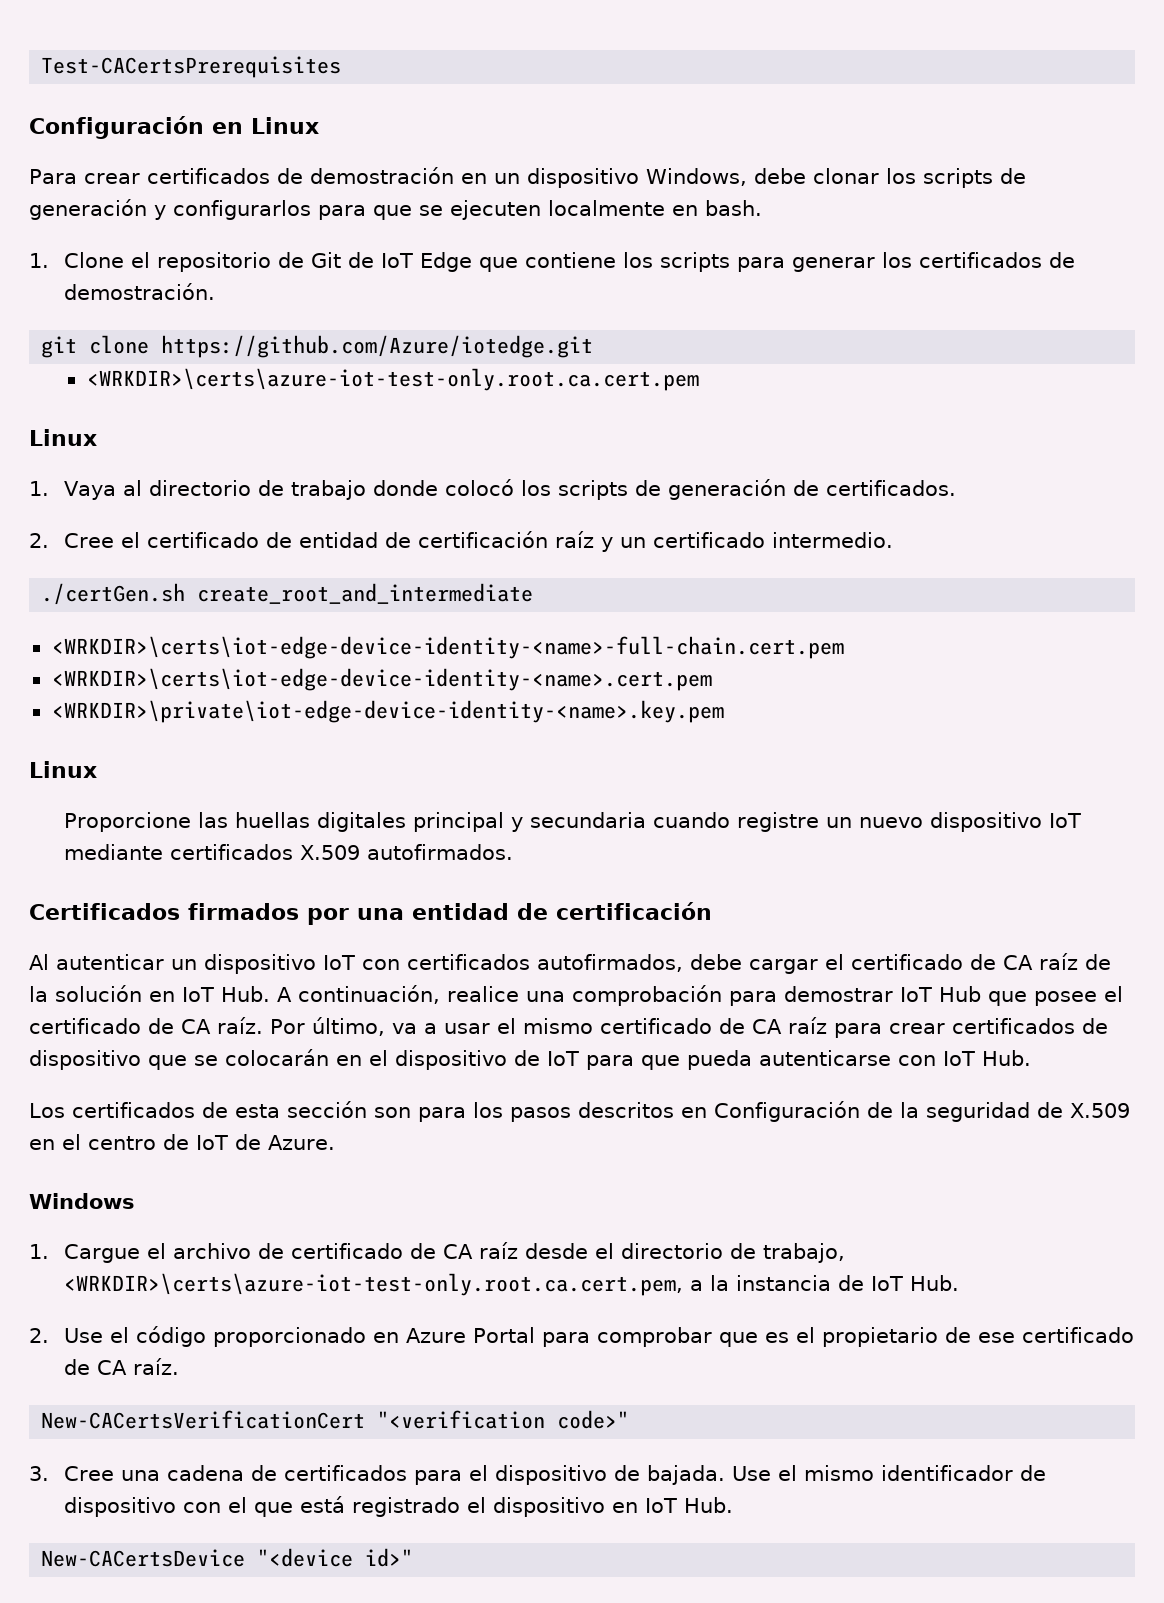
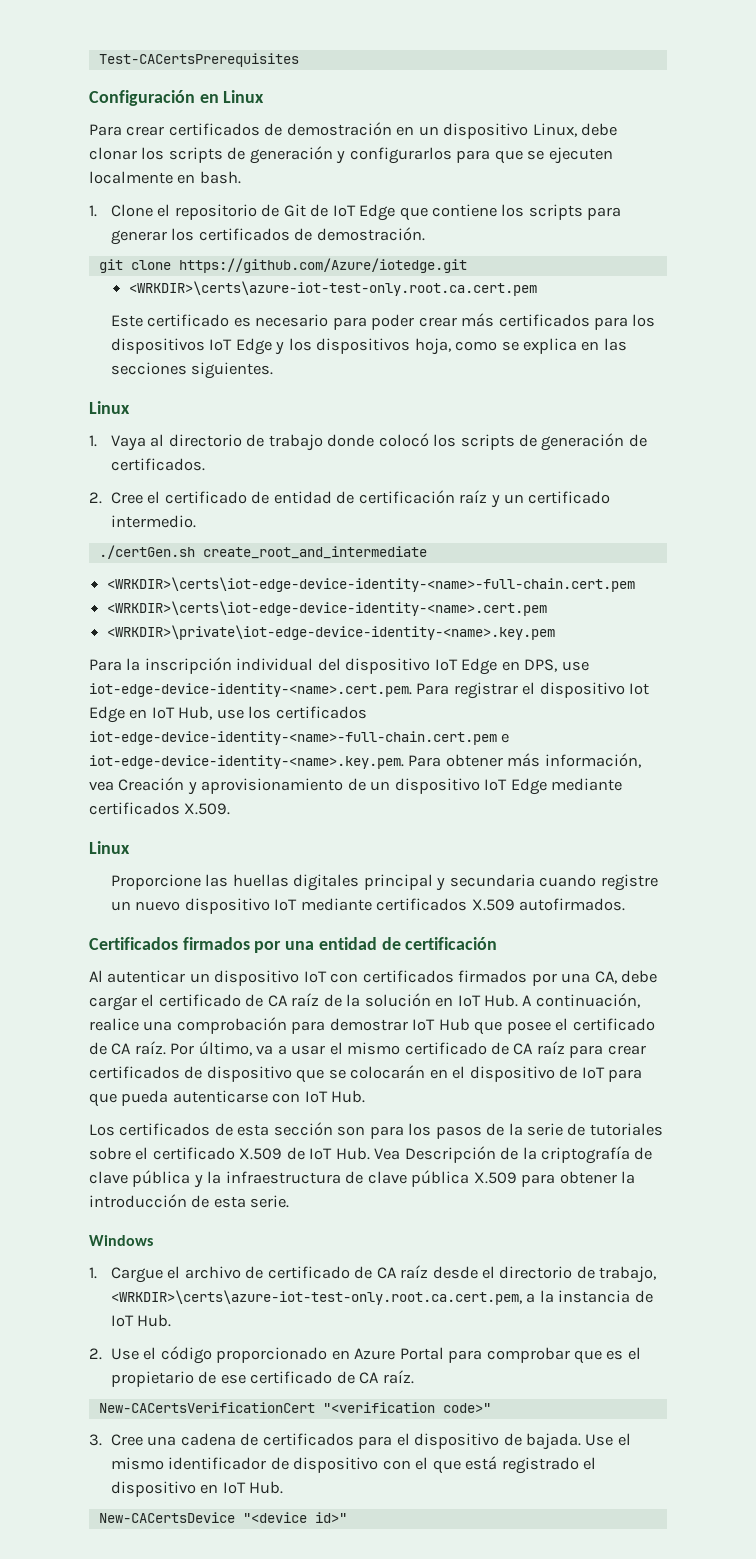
[645,168,747,186] Windows, -> [532,123,577,137] Linux,
(699, 379) none -> [110,313,656,330] [110,338,627,355] [110,362,274,379] // Este certificado es necesario para poder crear más certificados para los dispositivos IoT Edge y los dispositivos hoja, como se explica en las secciones siguientes.
(724, 711) none -> [89,657,589,675] [89,682,650,699] [89,706,367,723] [89,731,510,745] [89,753,641,769] [89,777,623,795] [89,802,231,815] // Para la inscripción individual del dispositivo IoT Edge en DPS, use iot-edge-device-identity-<name>.cert.pem. Para registrar el dispositivo Iot Edge en IoT Hub, use los certificados iot-edge-device-identity-<name>-full-chain.cert.pem e iot-edge-device-identity-<name>.key.pem. Para obtener más información, vea Creación y aprovisionamiento de un dispositivo IoT Edge mediante certificados X.509.
[537,954,683,972] autofirmados, -> [458,970,617,986] firmados por una CA,
[578,1101,1130,1122] [29,1134,335,1150] descritos en Configuración de la seguridad de X.509 en el centro de IoT de Azure. -> [486,1123,663,1136] [89,1146,653,1164] [89,1170,636,1188] [89,1194,290,1208] de la serie de tutoriales sobre el certificado X.509 de IoT Hub. Vea Descripción de la criptografía de clave pública y la infraestructura de clave pública X.509 para obtener la introducción de esta serie.

